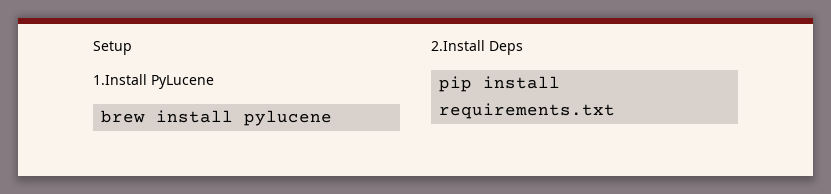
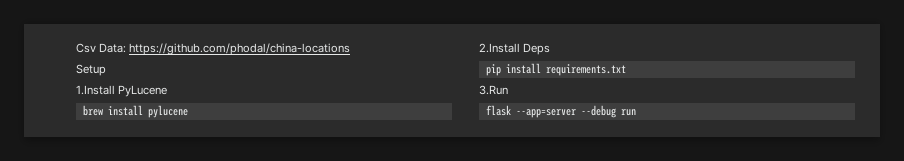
(93, 48) none -> [76,43,351,55] Csv Data: https://github.com/phodal/china-locations //
(616, 111) none -> [479,85,508,95] [485,105,636,118] // 3.Run // flask --app=server --debug run

